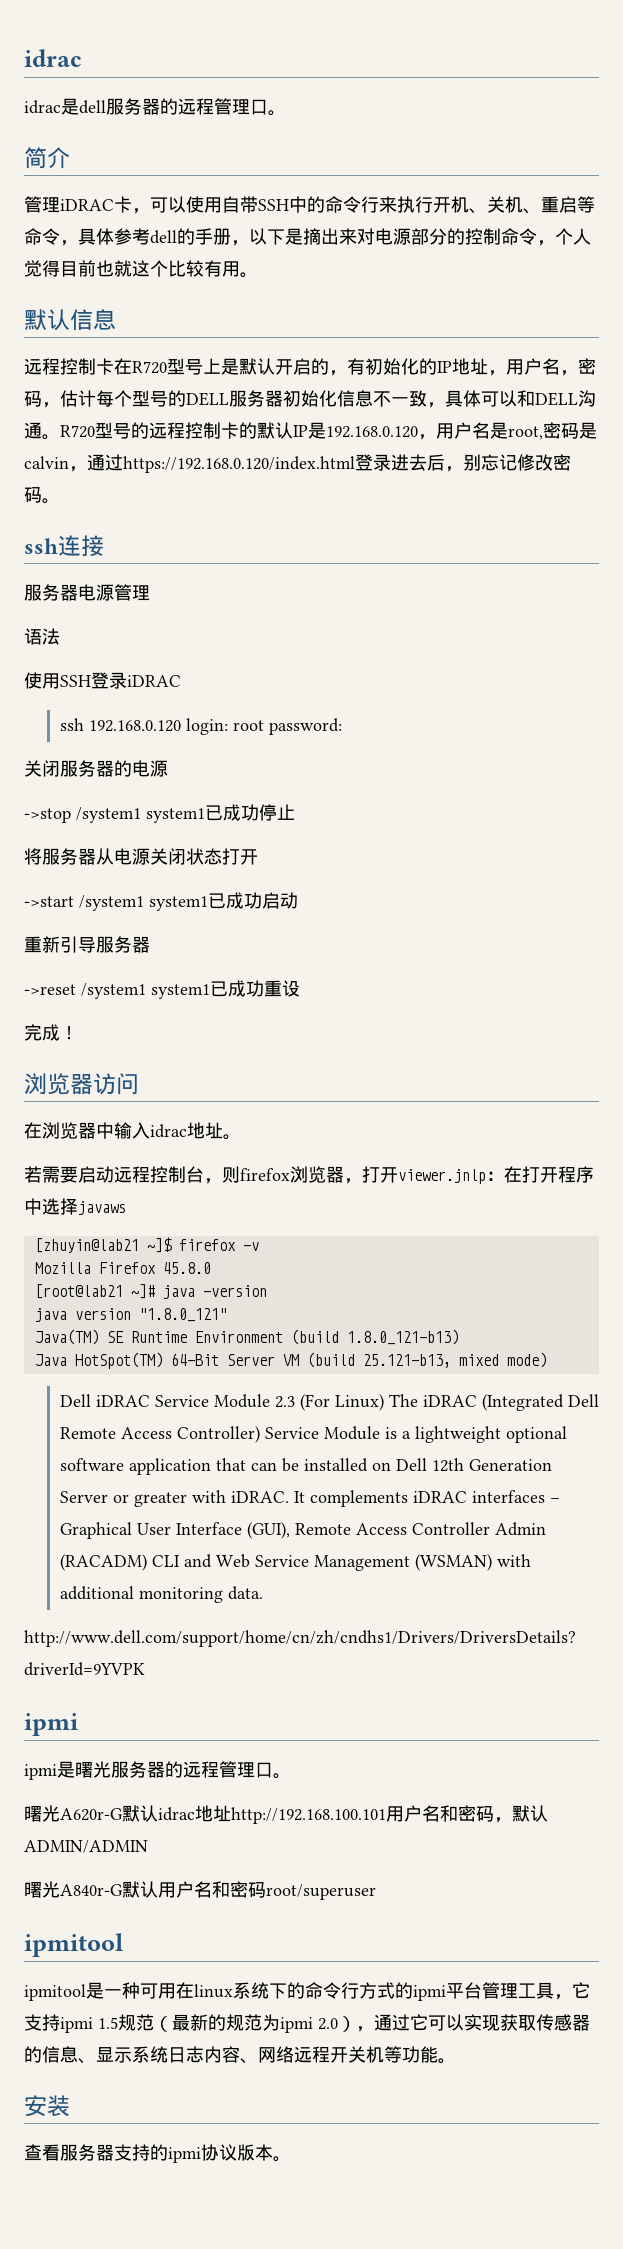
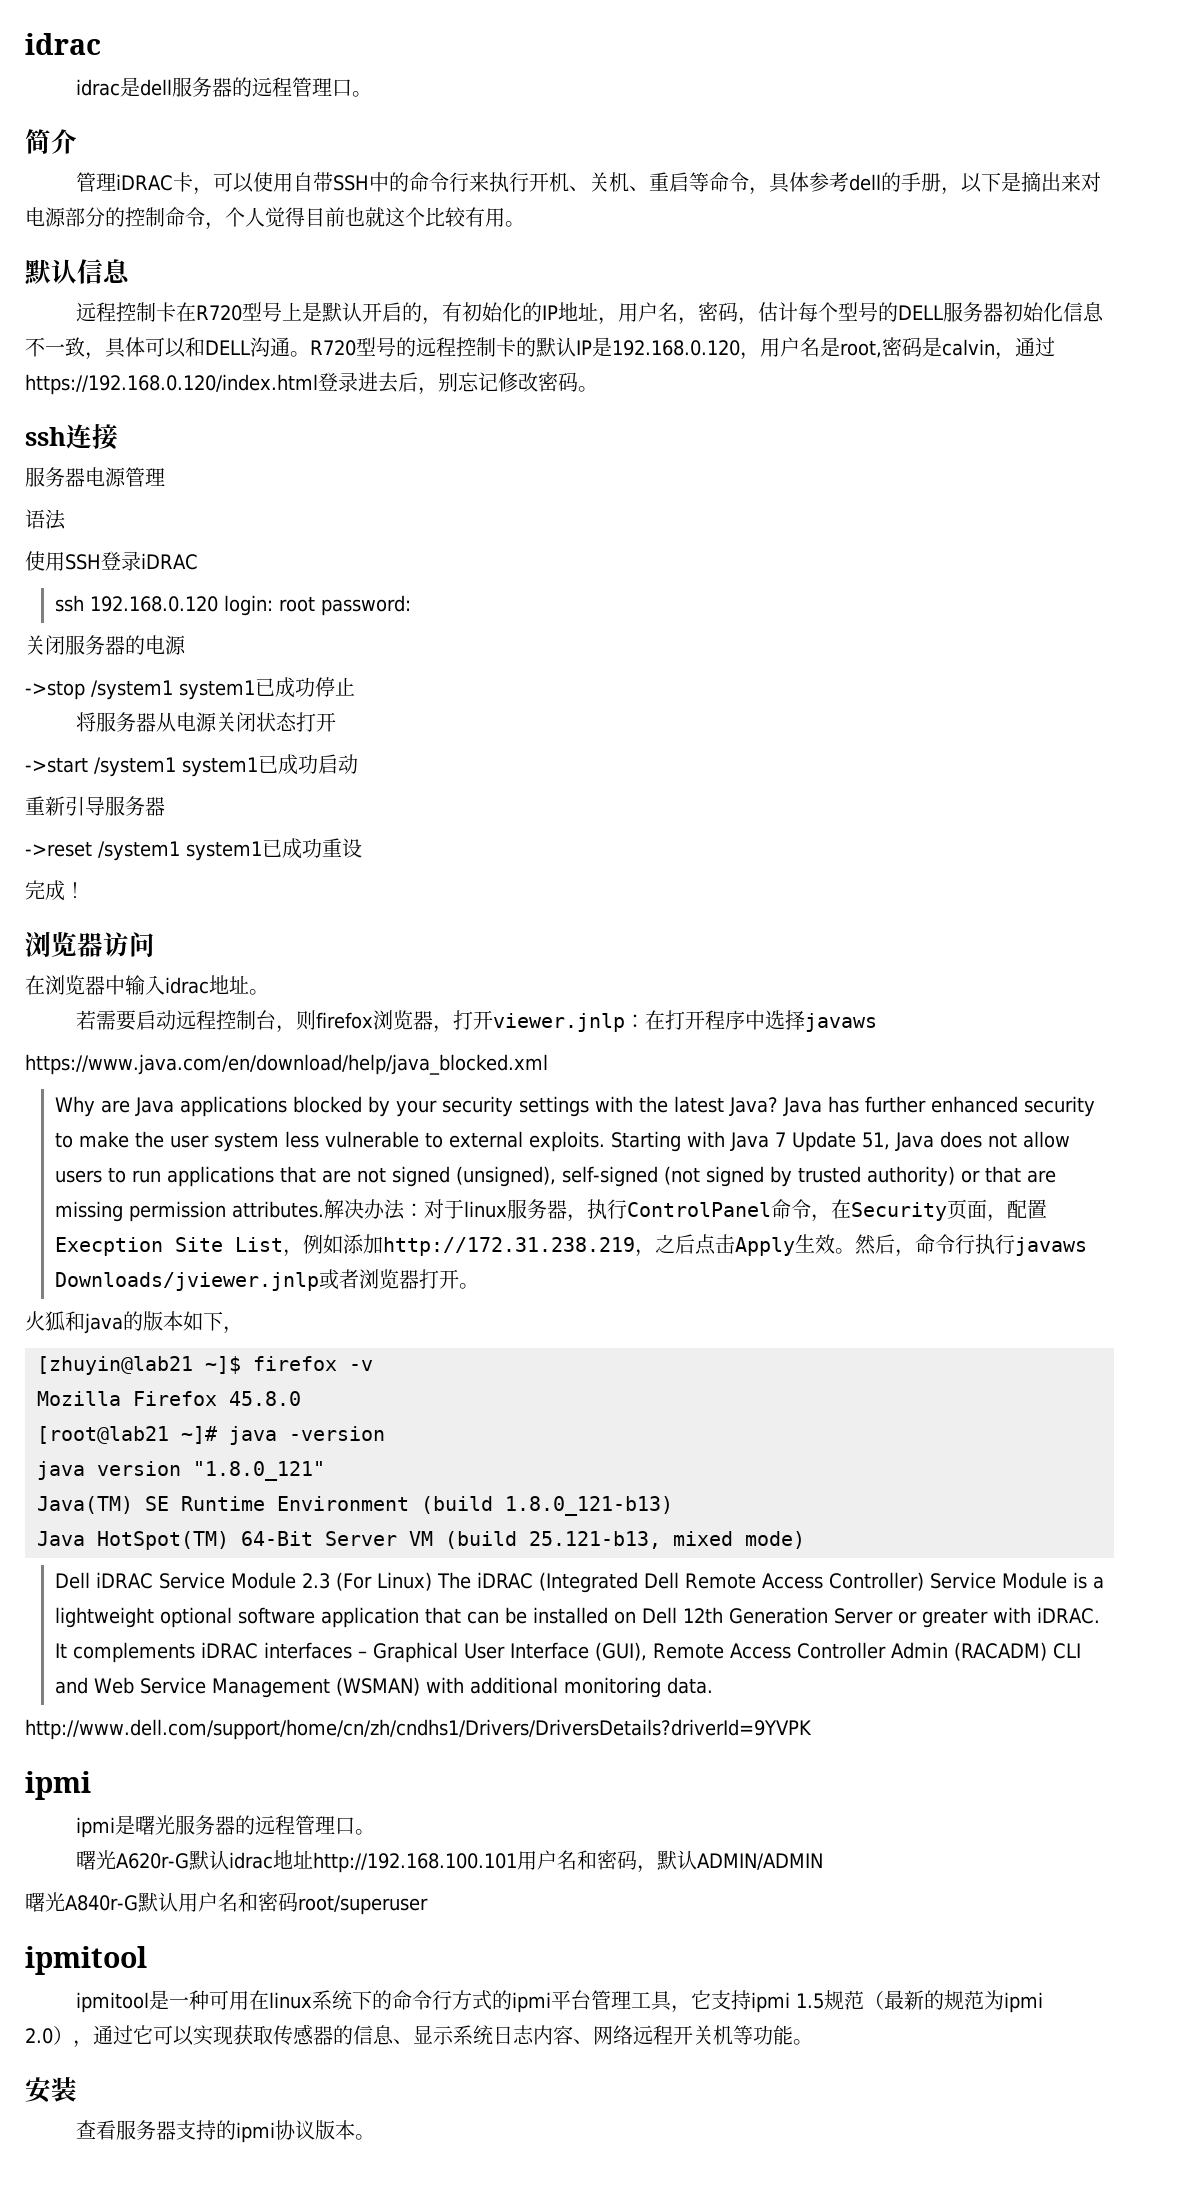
(126, 1208) none -> [25,1054,548,1075] [54,1096,1095,1117] [54,1131,1070,1152] [54,1166,1056,1187] [54,1199,1047,1222] [54,1234,1087,1257] [54,1269,479,1291] [25,1311,243,1334] // https://www.java.com/en/download/help/java_blocked.xml // Why are Java applications blocked by your security settings with the latest Java? Java has further enhanced security to make the user system less vulnerable to external exploits. Starting with Java 7 Update 51, Java does not allow users to run applications that are not signed (unsigned), self-signed (not signed by trusted authority) or that are missing permission attributes.解决办法：对于linux服务器，执行ControlPanel命令，在Security页面，配置Execption Site List，例如添加http://172.31.238.219，之后点击Apply生效。然后，命令行执行javaws Downloads/jviewer.jnlp或者浏览器打开。 // 火狐和java的版本如下，

